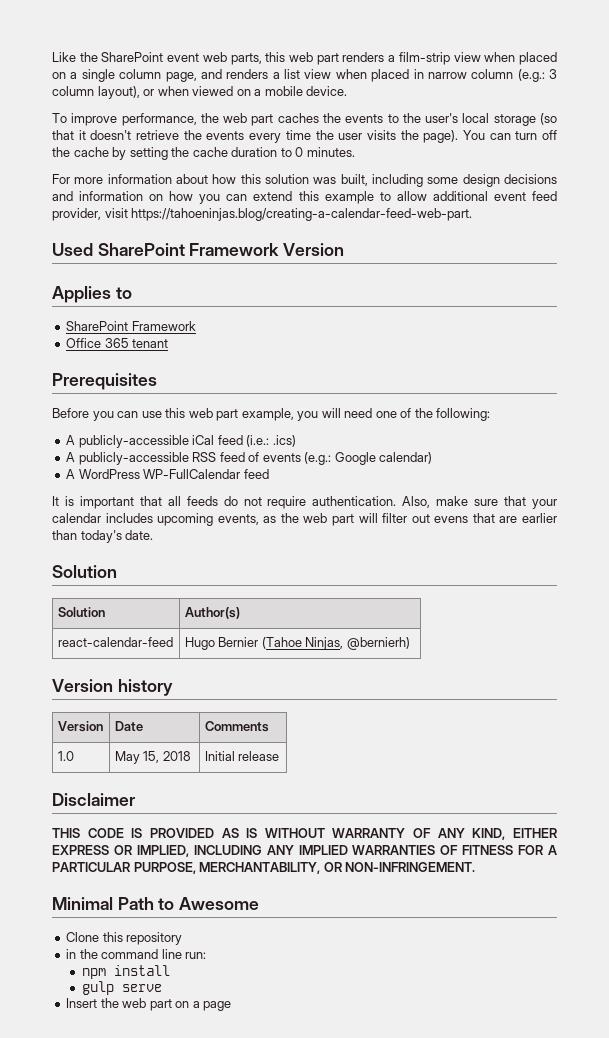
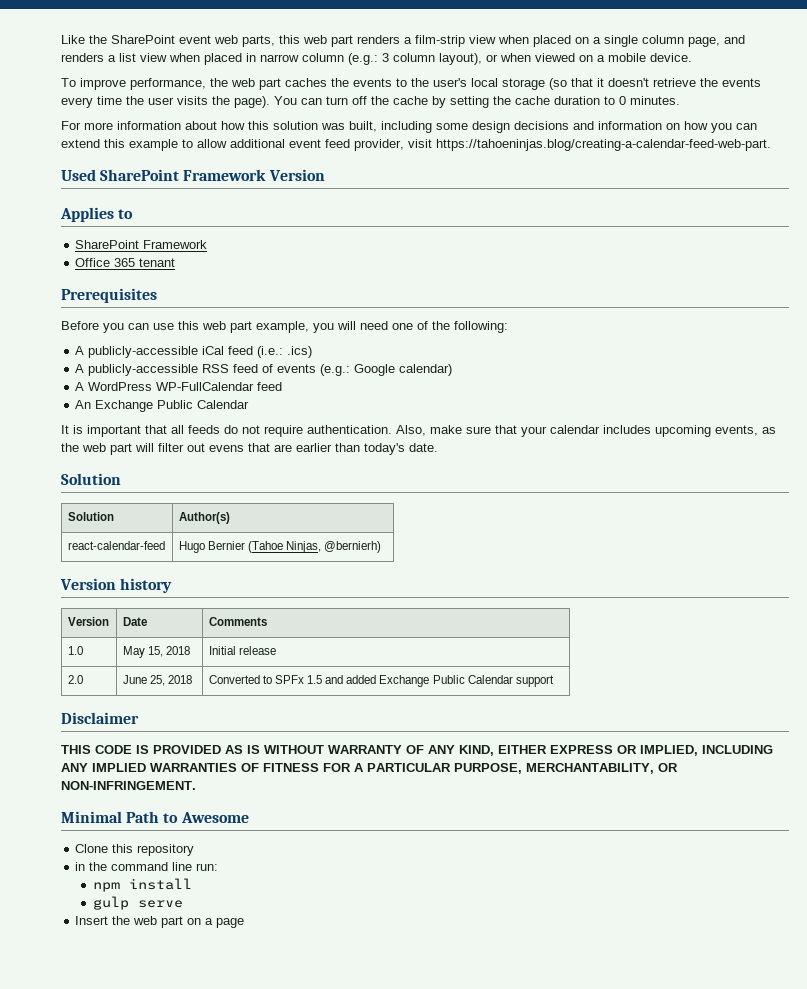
(269, 474) none -> [75,400,250,412] // An Exchange Public Calendar
(280, 756) none -> [67,675,83,684] [122,675,193,686] [208,675,554,687] // 2.0 | June 25, 2018 | Converted to SPFx 1.5 and added Exchange Public Calendar support

